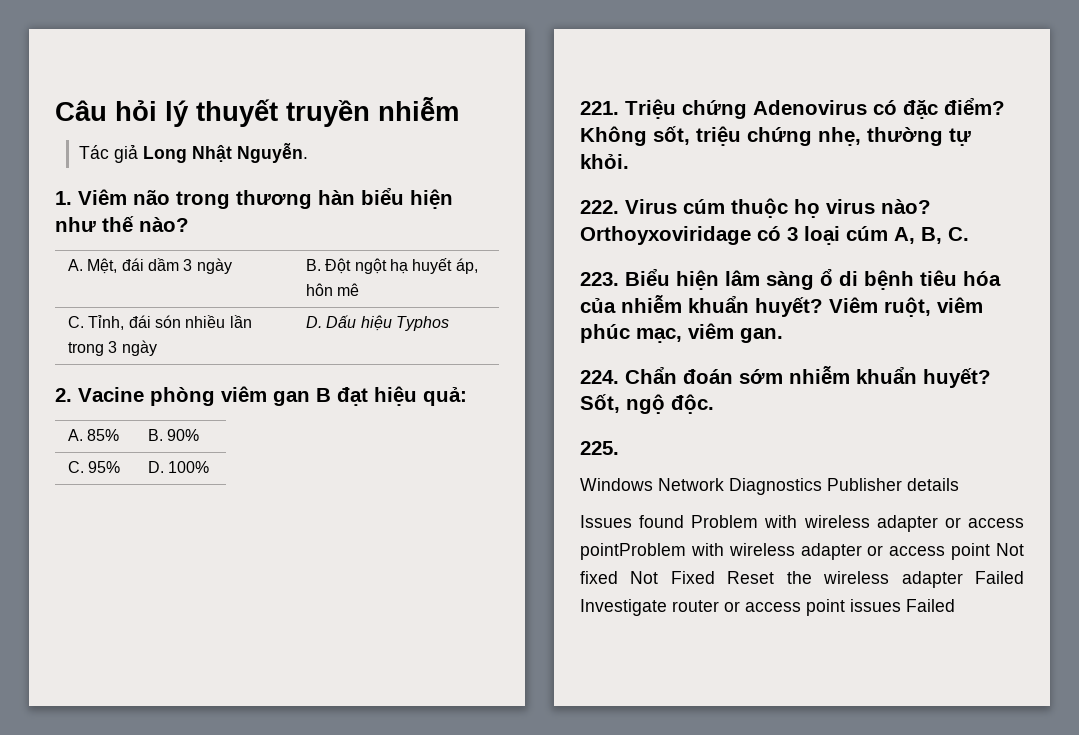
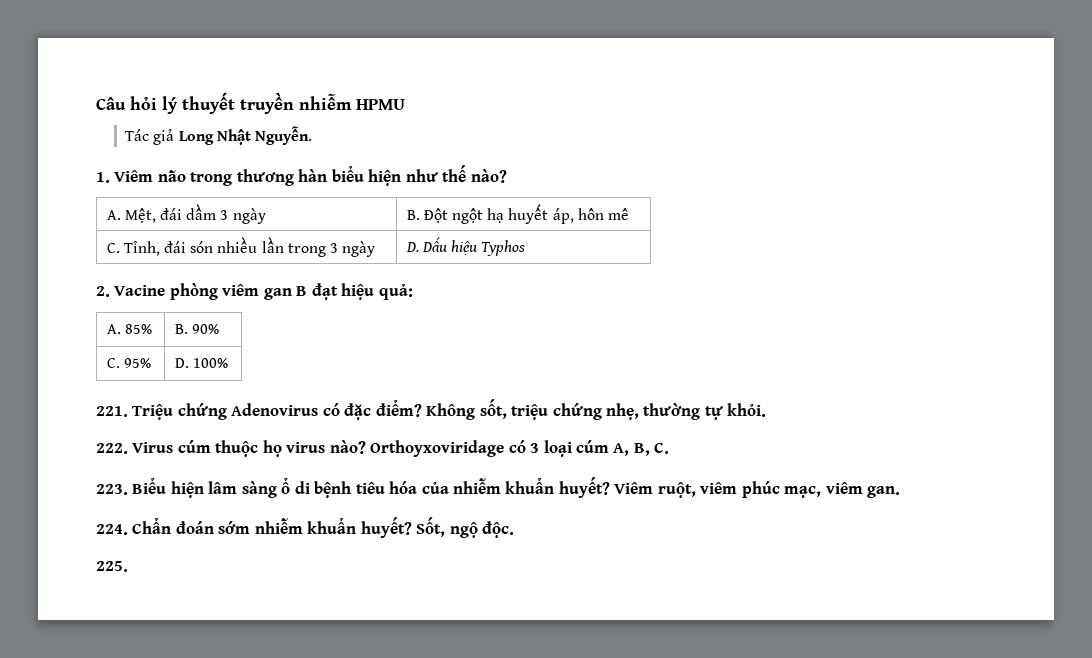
(459, 109) none -> [356,99,405,110] HPMU
[580,478,959,495] [580,515,1024,532] [580,543,1024,560] [580,571,1024,588] [580,599,955,616] // Windows Network Diagnostics Publisher details // Issues found Problem with wireless adapter or access pointProblem with wireless adapter or access point Not fixed Not Fixed Reset the wireless adapter Failed Investigate router or access point issues Failed -> (128, 566) none

